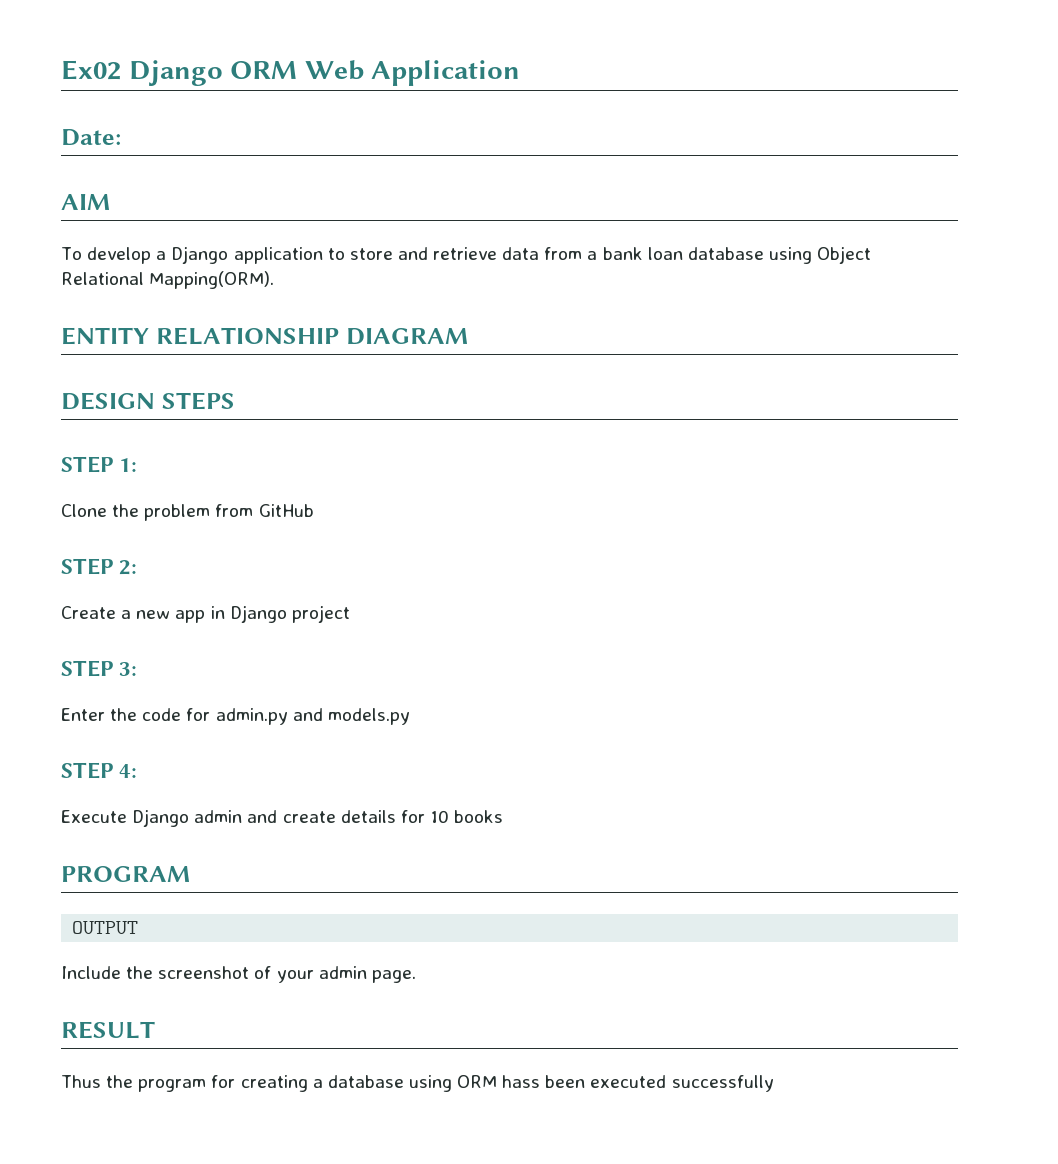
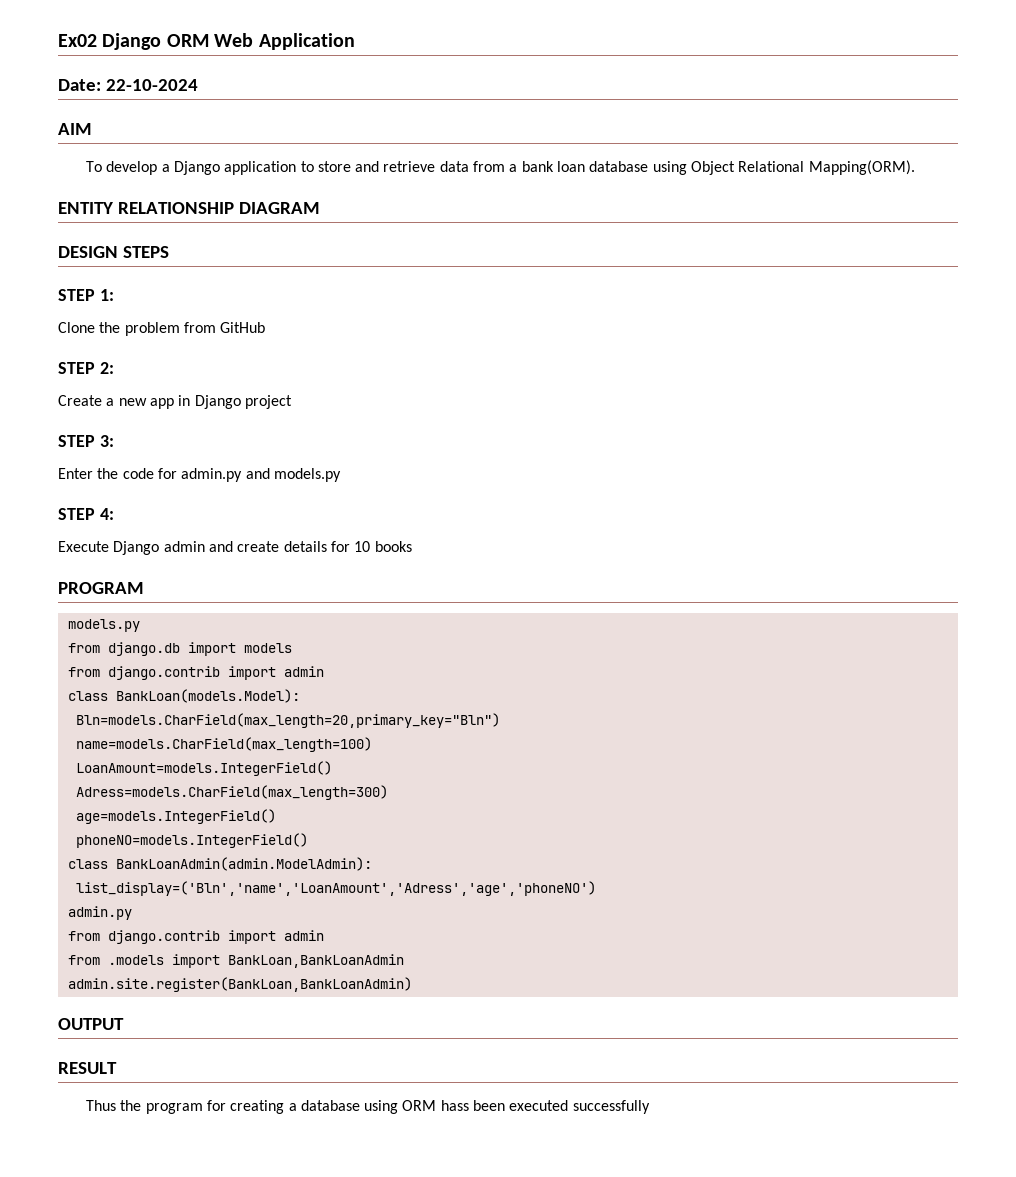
(121, 137) none -> [105,79,198,91] 22-10-2024
[72,921,139,934] [61,966,416,983] OUTPUT // Include the screenshot of your admin page. -> [67,619,140,632] [67,642,292,656] [67,666,324,680] [67,689,300,703] [75,713,500,728] [75,737,372,752] [75,761,332,776] [75,785,388,800] [75,809,276,824] [75,833,308,848] [67,857,372,871] [75,881,596,896] [67,906,132,920] [67,930,324,944] [67,954,404,968] [67,977,412,992] [58,1018,124,1030] models.py // from django.db import models // from django.contrib import admin // class BankLoan(models.Model): // Bln=models.CharField(max_length=20,primary_key="Bln") // name=models.CharField(max_length=100) // LoanAmount=models.IntegerField() // Adress=models.CharField(max_length=300) // age=models.IntegerField() // phoneNO=models.IntegerField() // class BankLoanAdmin(admin.ModelAdmin): // list_display=('Bln','name','LoanAmount','Adress','age','phoneNO') // admin.py // from django.contrib import admin // from .models import BankLoan,BankLoanAdmin // admin.site.register(BankLoan,BankLoanAdmin) // OUTPUT

